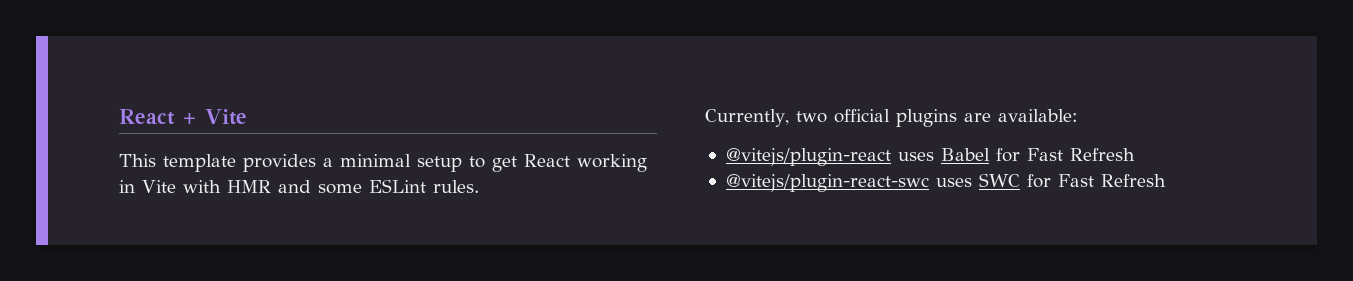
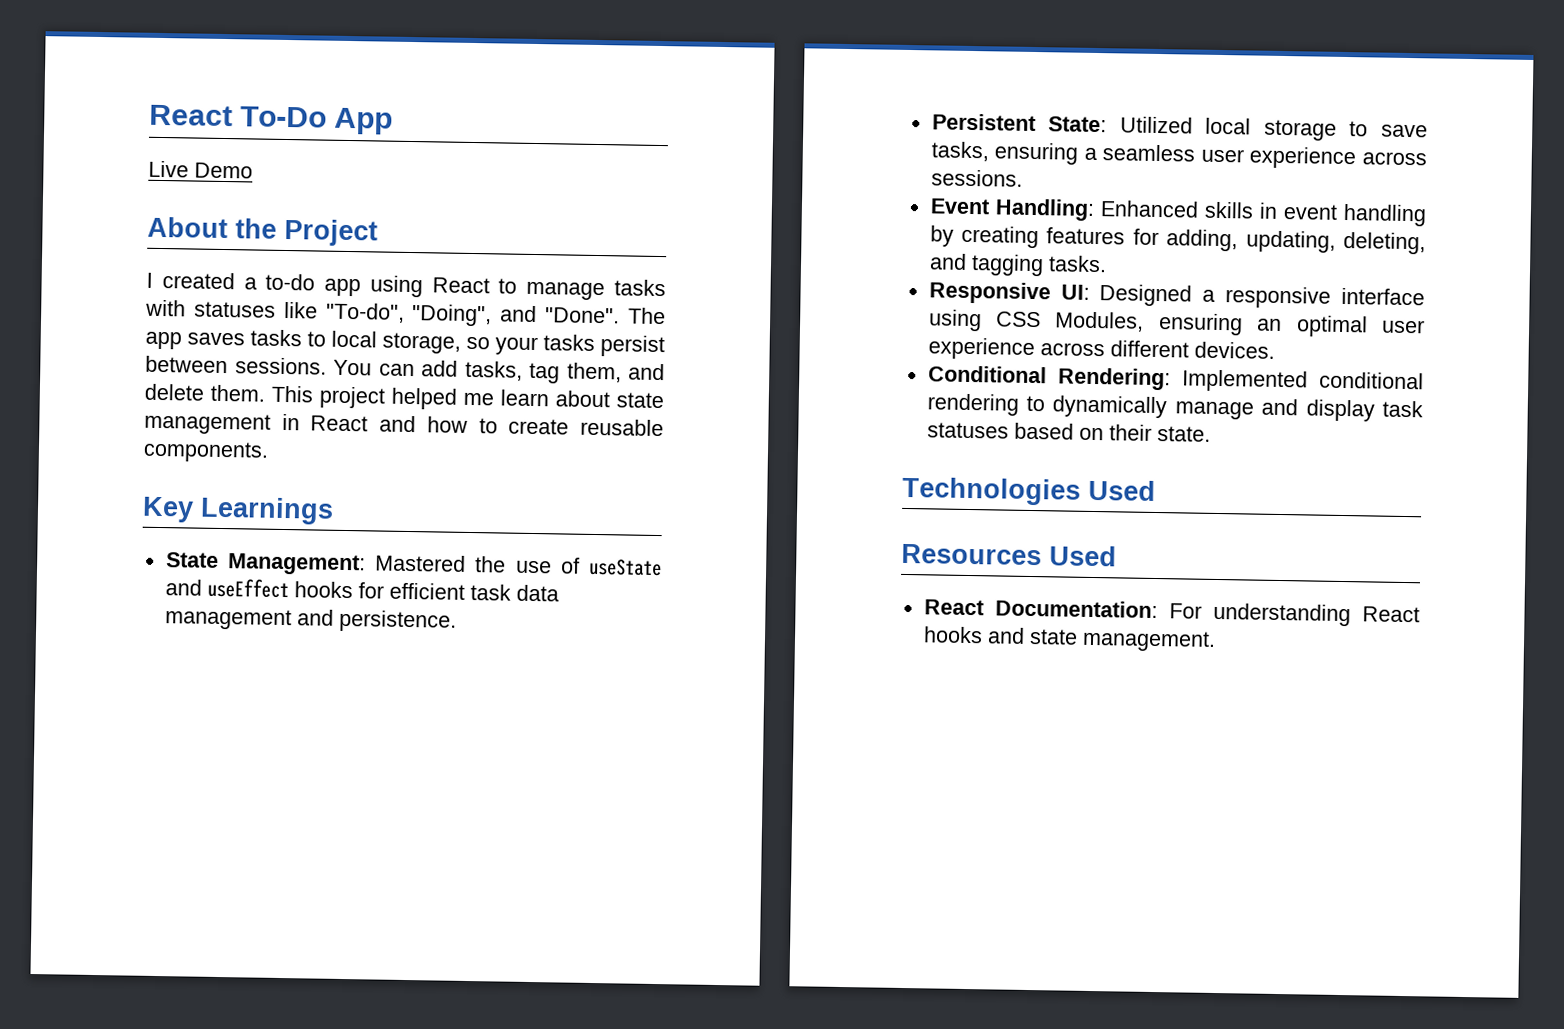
[119,109,247,125] [119,154,647,172] [119,179,479,194] [705,109,1078,127] [725,148,1135,166] [725,173,1166,192] React + Vite // This template provides a minimal setup to get React working in Vite with HMR and some ESLint rules. // Currently, two official plugins are available: // @vitejs/plugin-react uses Babel for Fast Refresh // @vitejs/plugin-react-swc uses SWC for Fast Refresh -> [149,104,394,135] [148,160,253,179] [147,216,378,247] [146,272,666,301] [145,299,666,327] [145,329,665,358] [145,355,665,384] [144,383,664,410] [144,412,664,437] [143,440,269,463] [142,496,334,525] [165,552,663,577] [164,578,559,602] [164,608,457,633] [931,113,1428,141] [930,141,1427,170] [930,169,1023,187] [929,198,1427,227] [929,225,1426,255] [928,253,1107,277] [928,281,1425,309] [927,309,1425,338] [927,337,1275,361] [927,365,1424,393] [926,393,1423,422] [926,422,1211,442] [902,476,1156,506] [901,543,1117,567] [923,599,1420,627] [922,626,1216,652] React To-Do App // Live Demo // About the Project // I created a to-do app using React to manage tasks with statuses like "To-do", "Doing", and "Done". The app saves tasks to local storage, so your tasks persist between sessions. You can add tasks, tag them, and delete them. This project helped me learn about state management in React and how to create reusable components. // Key Learnings // State Management: Mastered the use of useState and useEffect hooks for efficient task data management and persistence. // Persistent State: Utilized local storage to save tasks, ensuring a seamless user experience across sessions. // Event Handling: Enhanced skills in event handling by creating features for adding, updating, deleting, and tagging tasks. // Responsive UI: Designed a responsive interface using CSS Modules, ensuring an optimal user experience across different devices. // Conditional Rendering: Implemented conditional rendering to dynamically manage and display task statuses based on their state. // Technologies Used // Resources Used // React Documentation: For understanding React hooks and state management.

